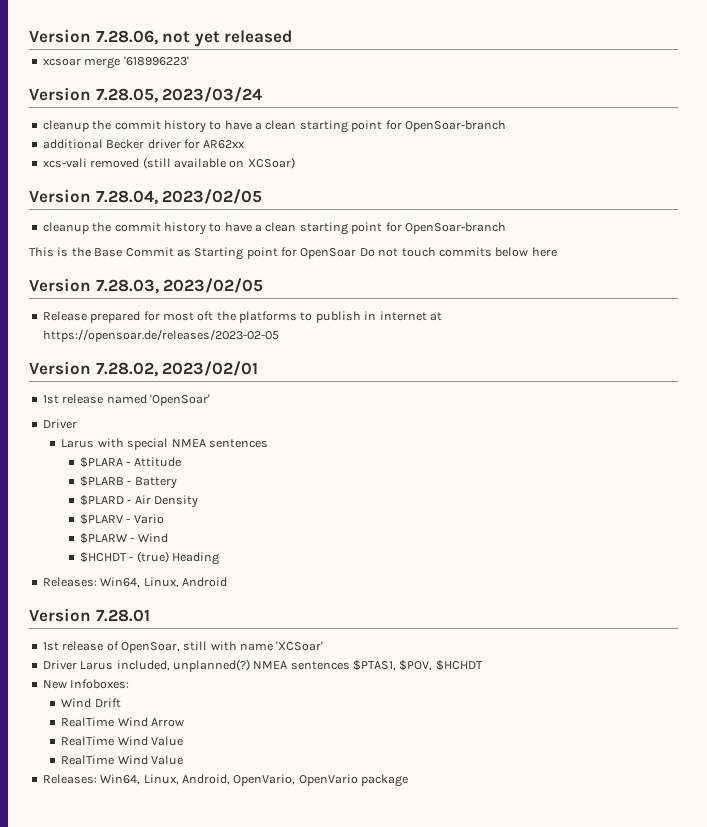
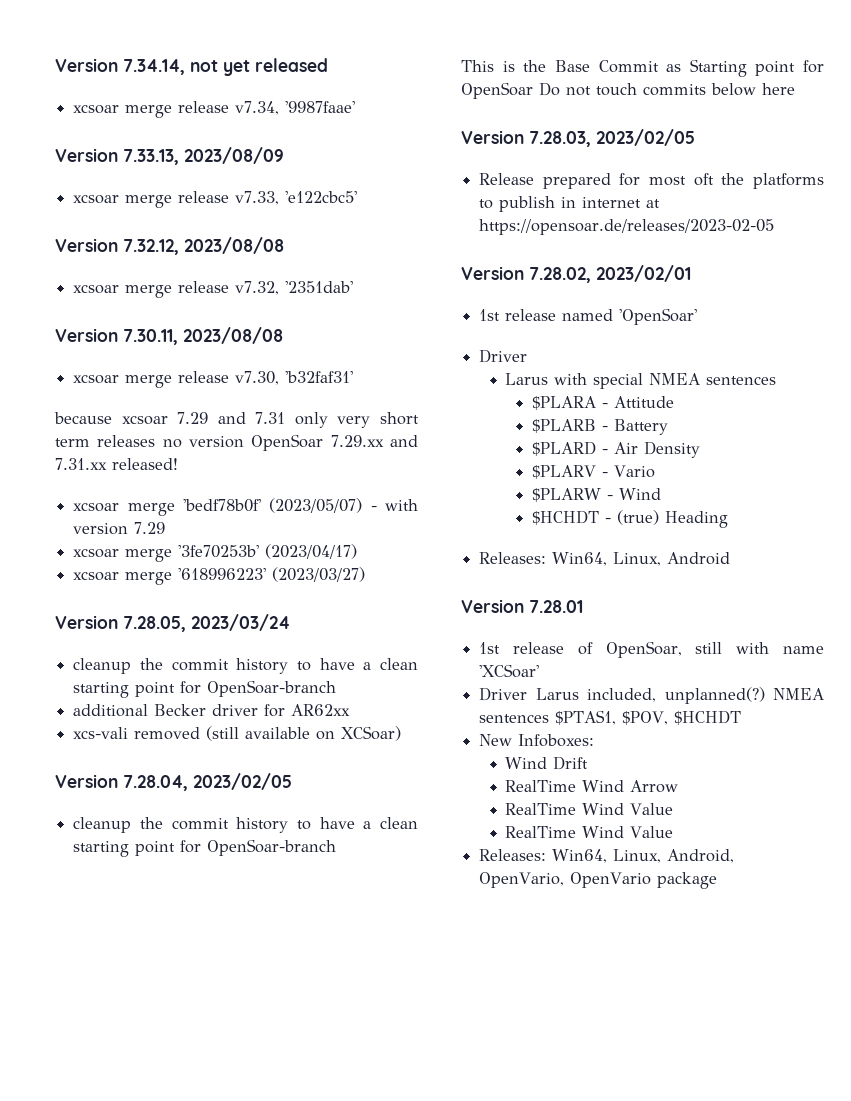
[29,29,158,45] Version 7.28.06, -> [55,58,185,75] Version 7.34.14,
(293, 36) none -> [73,101,356,118] [55,147,284,165] [73,191,358,208] [55,237,284,255] [73,281,354,298] [55,327,283,345] [73,371,354,388] [54,412,419,428] [55,434,418,451] [55,458,178,470] [73,498,418,516] [73,522,166,535] [73,544,358,562] // xcsoar merge release v7.34, '9987faae' // Version 7.33.13, 2023/08/09 // xcsoar merge release v7.33, 'e122cbc5' // Version 7.32.12, 2023/08/08 // xcsoar merge release v7.32, '2351dab' // Version 7.30.11, 2023/08/08 // xcsoar merge release v7.30, 'b32faf31' // because xcsoar 7.29 and 7.31 only very short term releases no version OpenSoar 7.29.xx and 7.31.xx released! // xcsoar merge 'bedf78b0f' (2023/05/07) - with version 7.29 // xcsoar merge '3fe70253b' (2023/04/17)
(189, 61) none -> [272,567,366,582] (2023/03/27)

